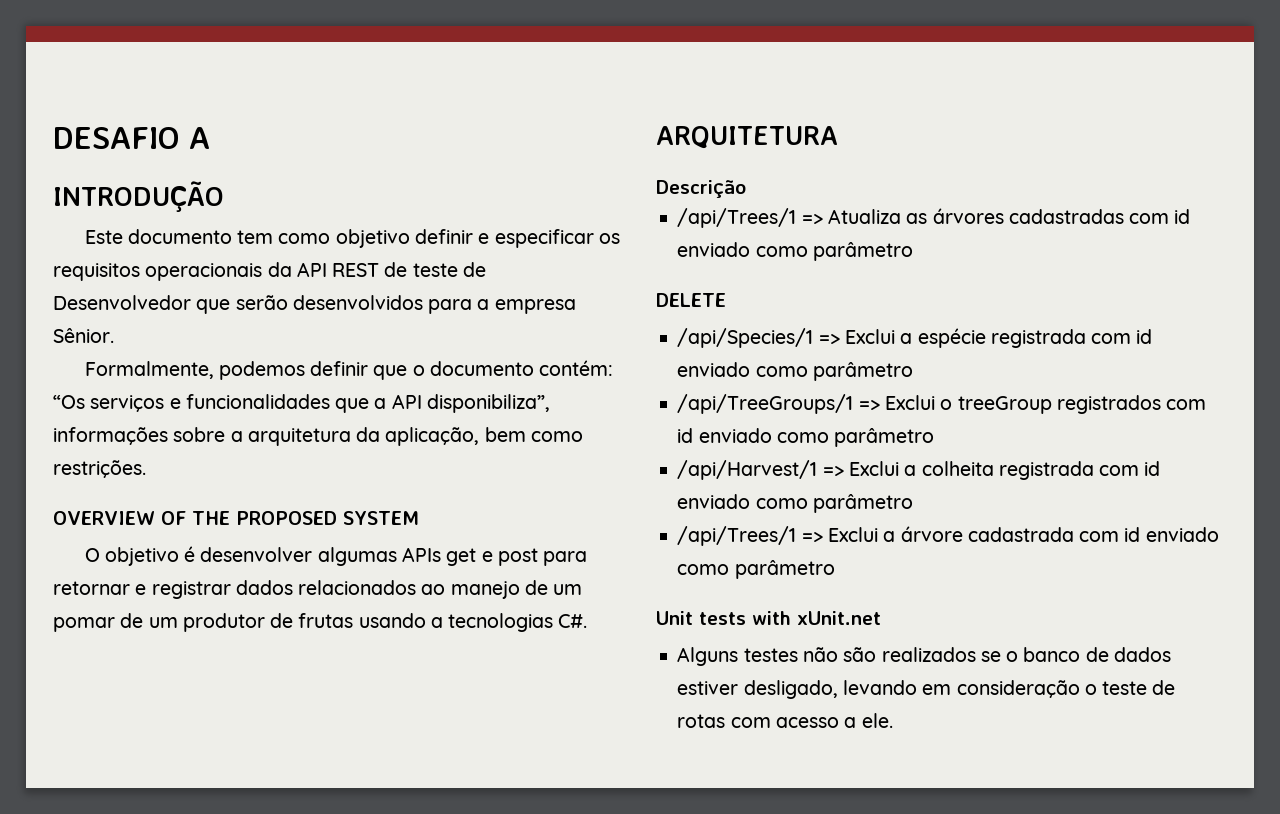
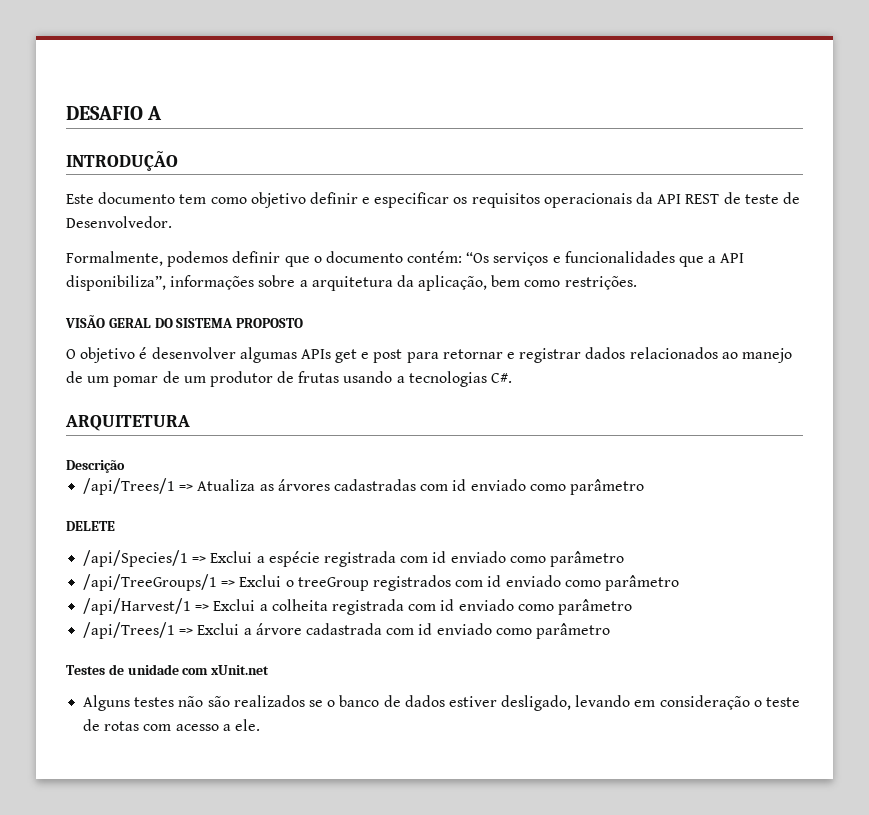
[53,295,576,314] [53,328,114,343] Desenvolvedor que serão desenvolvidos para a empresa Sênior. -> [66,216,172,228] Desenvolvedor.
[53,511,419,525] OVERVIEW OF THE PROPOSED SYSTEM -> [65,315,304,328] VISÃO GERAL DO SISTEMA PROPOSTO
[656,611,791,625] Unit tests with -> [66,664,209,675] Testes de unidade com

